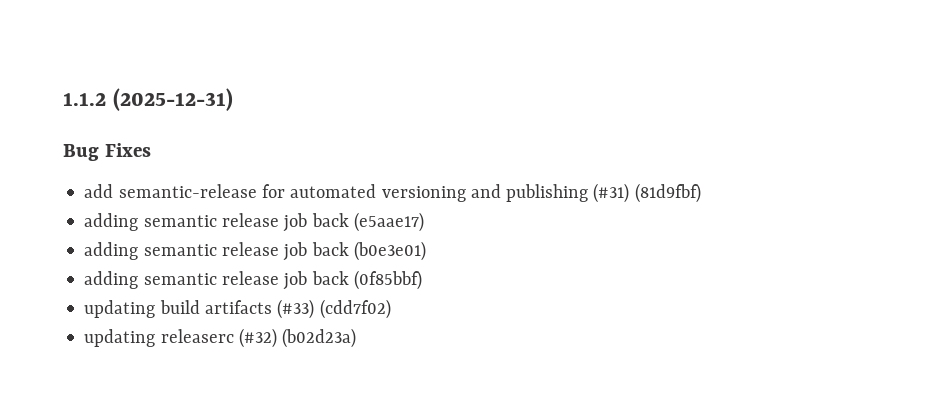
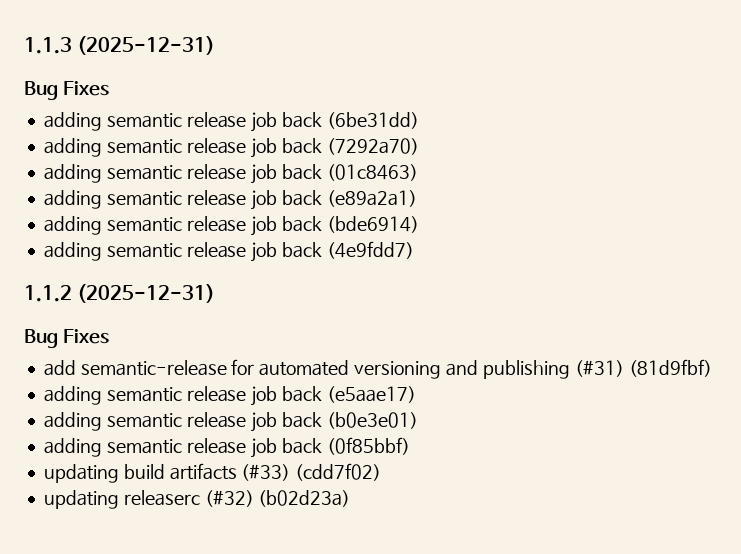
(63, 99) none -> [24,36,216,55] [24,81,110,100] [43,112,420,132] [43,138,420,158] [43,164,419,184] [43,190,418,210] [43,216,420,236] [43,241,415,262] 1.1.3 (2025-12-31) // Bug Fixes // adding semantic release job back (6be31dd) // adding semantic release job back (7292a70) // adding semantic release job back (01c8463) // adding semantic release job back (e89a2a1) // adding semantic release job back (bde6914) // adding semantic release job back (4e9fdd7) //

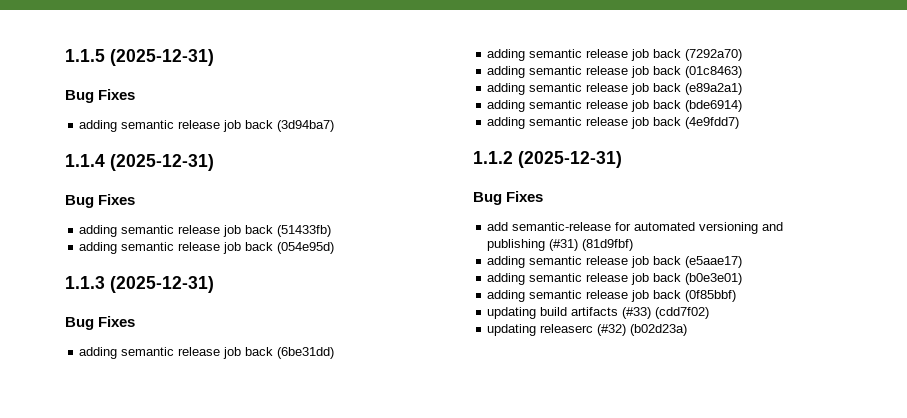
(24, 45) none -> [65,49,214,66] [65,89,136,103] [79,120,335,132] [65,154,214,171] [65,194,136,208] [79,225,332,237] [79,242,335,254] 1.1.5 (2025-12-31) // Bug Fixes // adding semantic release job back (3d94ba7) // 1.1.4 (2025-12-31) // Bug Fixes // adding semantic release job back (51433fb) // adding semantic release job back (054e95d) //

